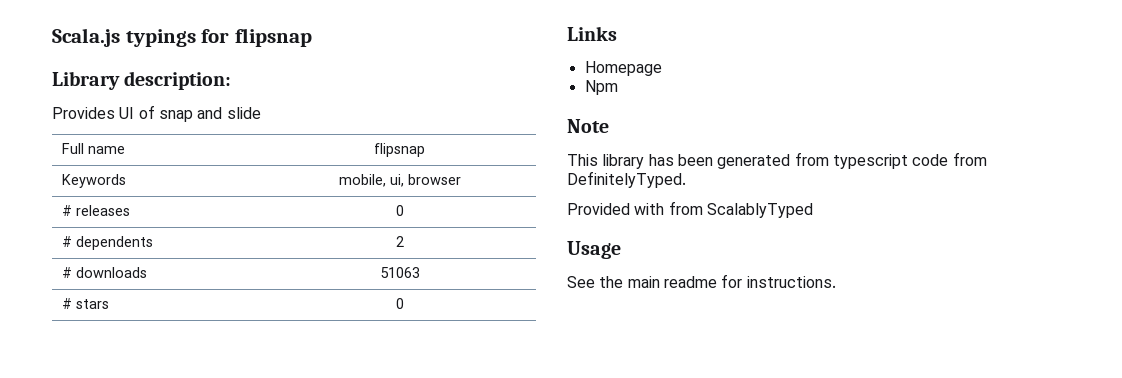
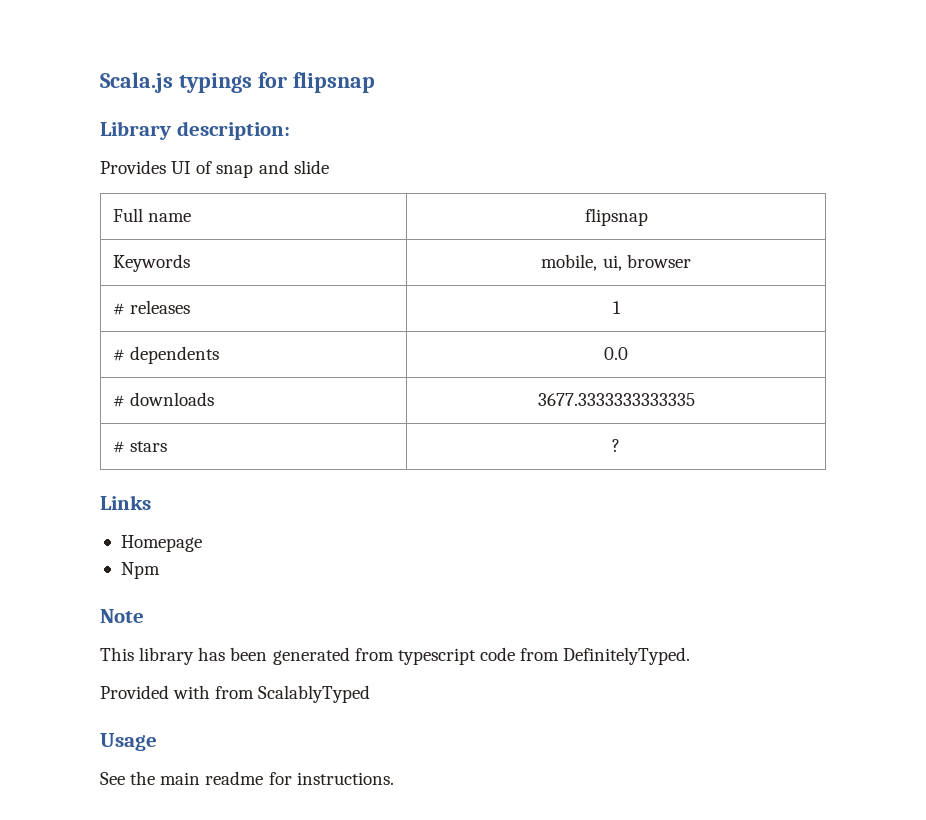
[395,205,404,216] 0 -> [612,301,621,314] 1
[395,236,404,247] 2 -> [604,347,628,360] 0.0
[379,267,420,278] 51063 -> [537,393,695,406] 3677.3333333333335
[395,298,404,309] 0 -> [612,439,620,452] ?

